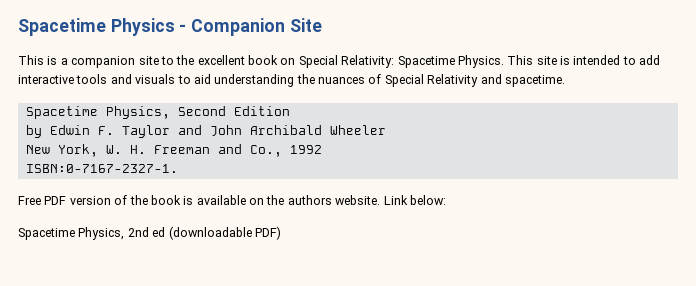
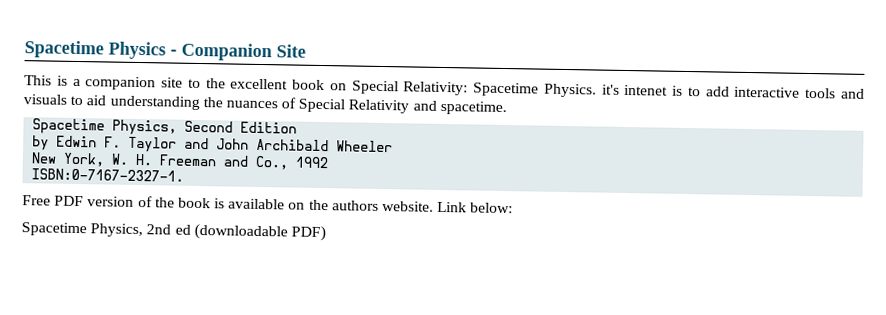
[507,55,621,65] This site is intended -> [601,84,684,96] it's intenet is

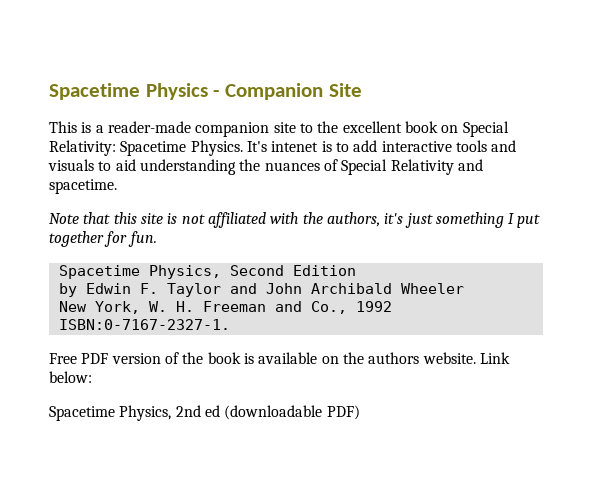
(81, 82) none -> [107,121,191,133] reader-made
[601,84,620,95] it's -> [246,141,267,152] It's
(507, 108) none -> [49,212,541,228] [49,231,157,247] // Note that this site is not affiliated with the authors, it's just something I put together for fun.

